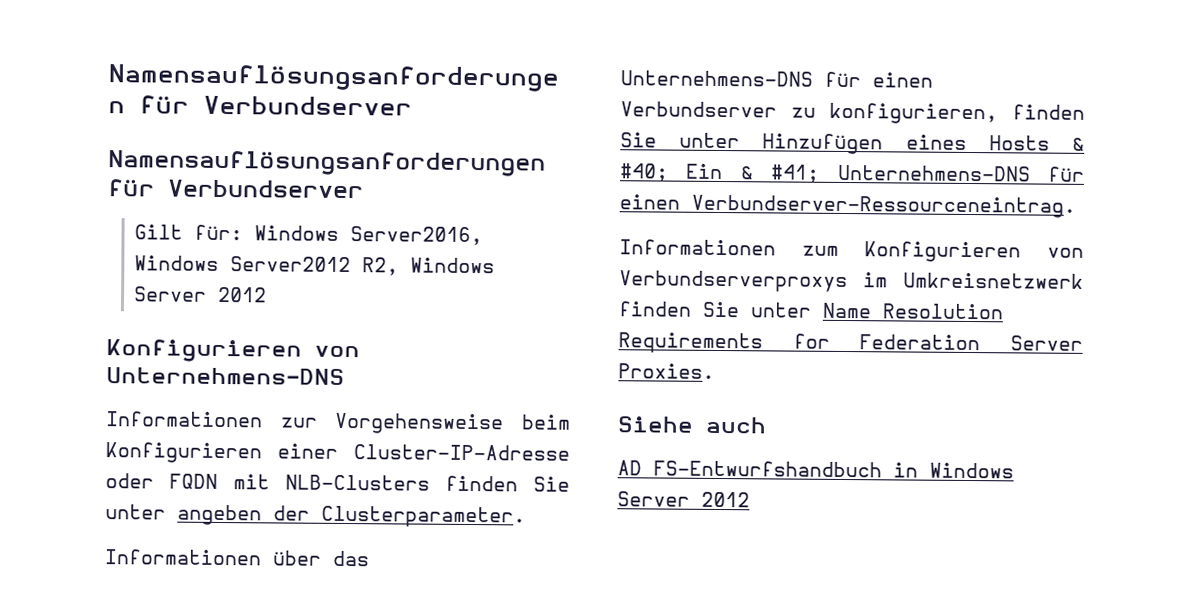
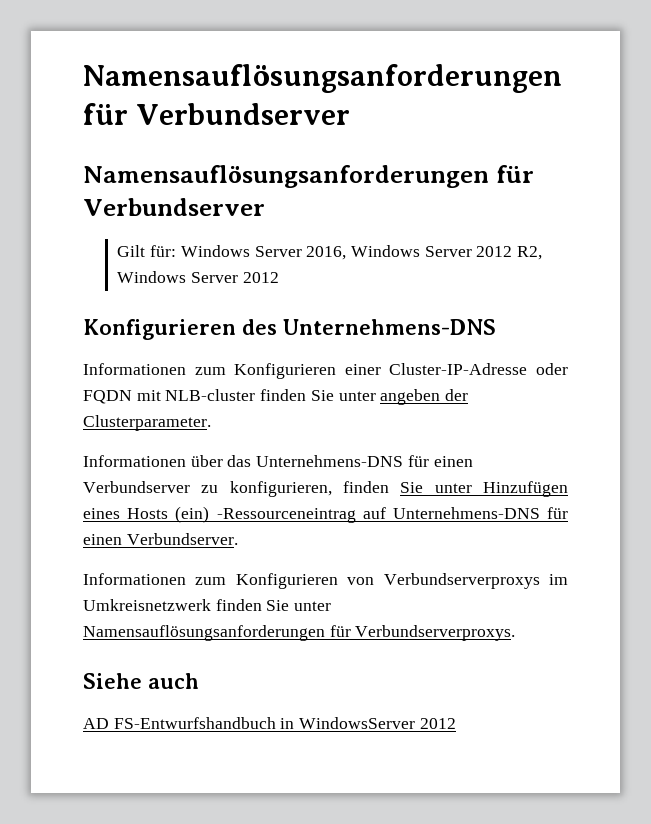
[350,226,484,246] [134,255,352,273] Server2016, Windows Server2012 -> [254,245,513,260] Server 2016, Windows Server 2012
[314,345,360,358] von -> [242,319,277,335] des
[279,412,571,435] zur Vorgehensweise beim -> [194,367,226,375] zum
[285,474,430,491] NLB-Clusters -> [165,389,256,401] NLB-cluster
[1072,137,1085,151] [619,163,1085,183] [619,194,1076,218] & #40; Ein & #41; Unternehmens-DNS für einen Verbundserver-Ressourceneintrag. -> [175,506,568,523] [83,533,238,545] (ein) -Ressourceneintrag auf Unternehmens-DNS für einen Verbundserver.
[822,302,1004,320] [618,332,1083,354] [618,363,715,379] Name Resolution Requirements for Federation Server Proxies. -> [83,625,516,641] Namensauflösungsanforderungen für Verbundserverproxys.
[929,462,1014,479] [617,491,690,507] Windows Server -> [299,717,416,729] WindowsServer

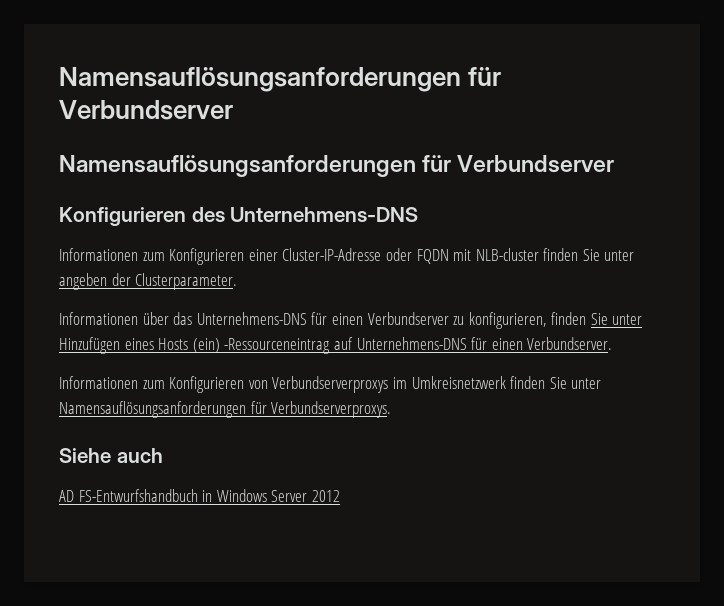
[117,245,543,260] [117,271,279,283] // Gilt für: Windows Server 2016, Windows Server 2012 R2, Windows Server 2012 -> (615, 164) none
[299,717,416,729] WindowsServer -> [216,489,308,502] Windows Server

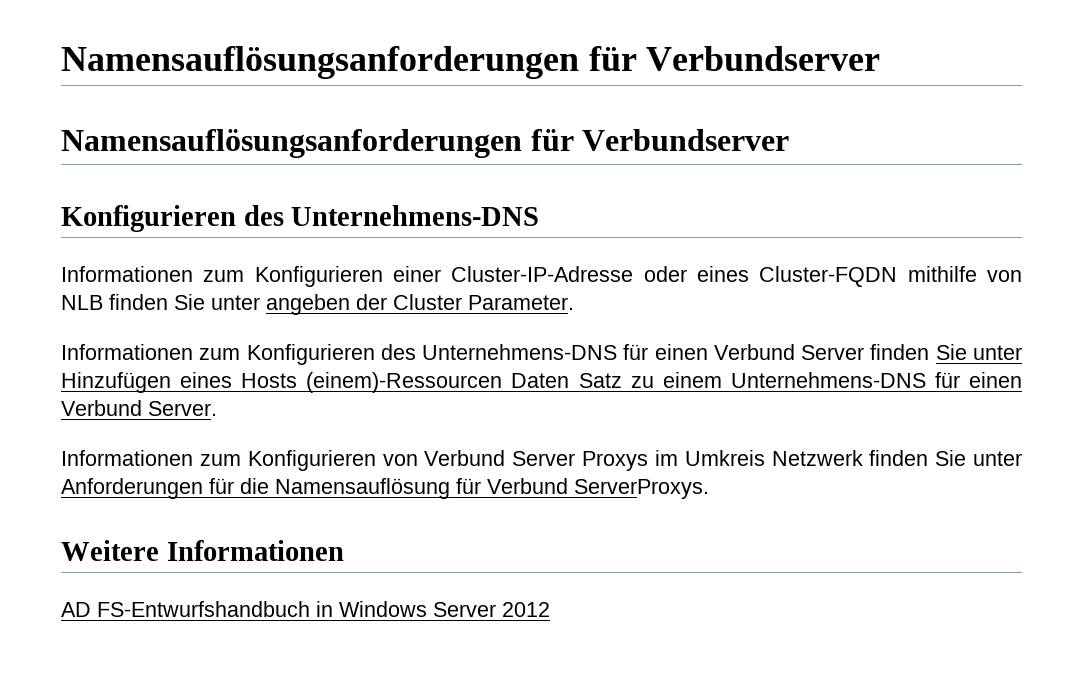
[416,248,539,264] FQDN mit NLB-cluster -> [697,266,1023,287] [61,295,103,310] eines Cluster-FQDN mithilfe von NLB
[135,273,238,290] [59,312,547,329] Clusterparameter. // Informationen über das Unternehmens-DNS für einen Verbundserver zu konfigurieren, -> [393,294,574,310] [61,344,865,365] Cluster Parameter. // Informationen zum Konfigurieren des Unternehmens-DNS für einen Verbund Server
[192,337,613,354] (ein) -Ressourceneintrag auf Unternehmens-DNS für einen Verbundserver. -> [306,372,1023,393] [61,400,217,416] (einem)-Ressourcen Daten Satz zu einem Unternehmens-DNS für einen Verbund Server.
[272,376,602,393] [59,401,392,418] [59,448,163,463] Verbundserverproxys im Umkreisnetzwerk finden Sie unter Namensauflösungsanforderungen für Verbundserverproxys. // Siehe auch -> [424,450,1023,471] [61,478,709,499] [61,540,344,561] Verbund Server Proxys im Umkreis Netzwerk finden Sie unter Anforderungen für die Namensauflösung für Verbund ServerProxys. // Weitere Informationen

